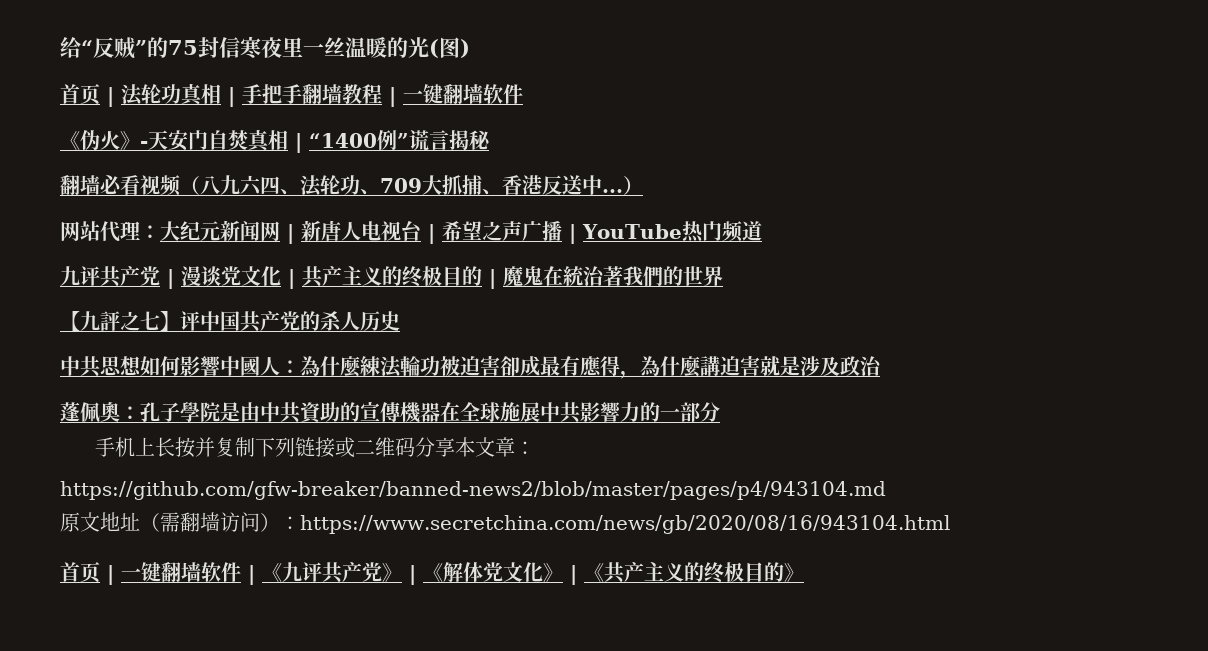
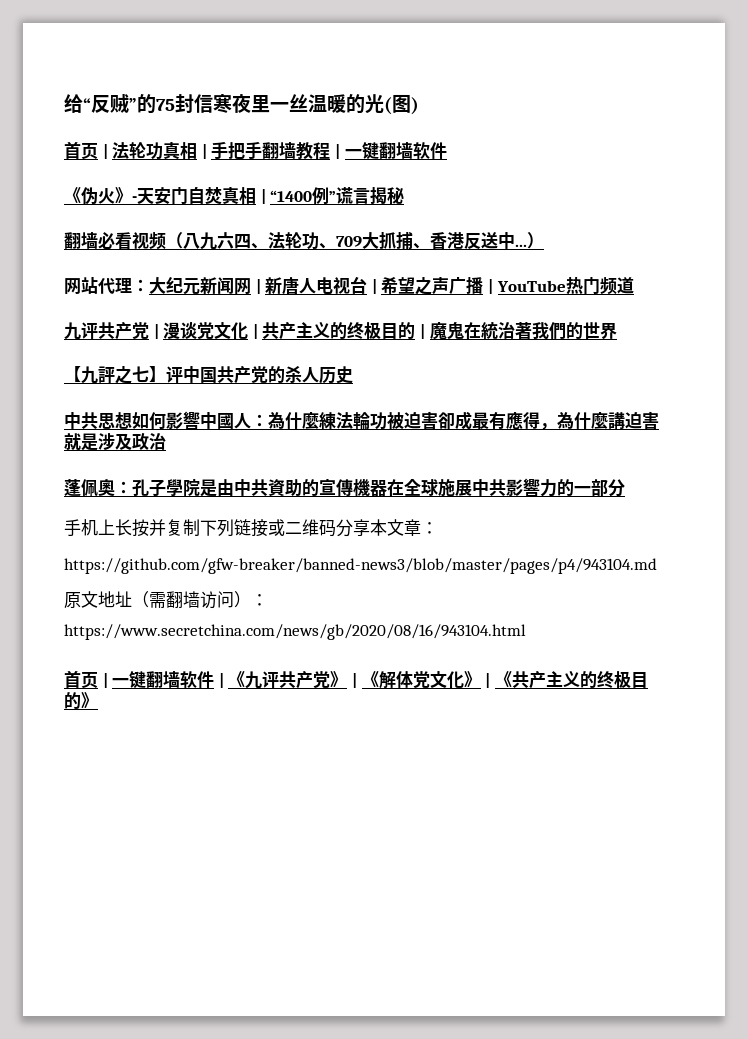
[60,481,886,500] https://github.com/gfw-breaker/banned-news2/blob/master/pages/p4/943104.md -> [64,558,657,574] https://github.com/gfw-breaker/banned-news3/blob/master/pages/p4/943104.md

